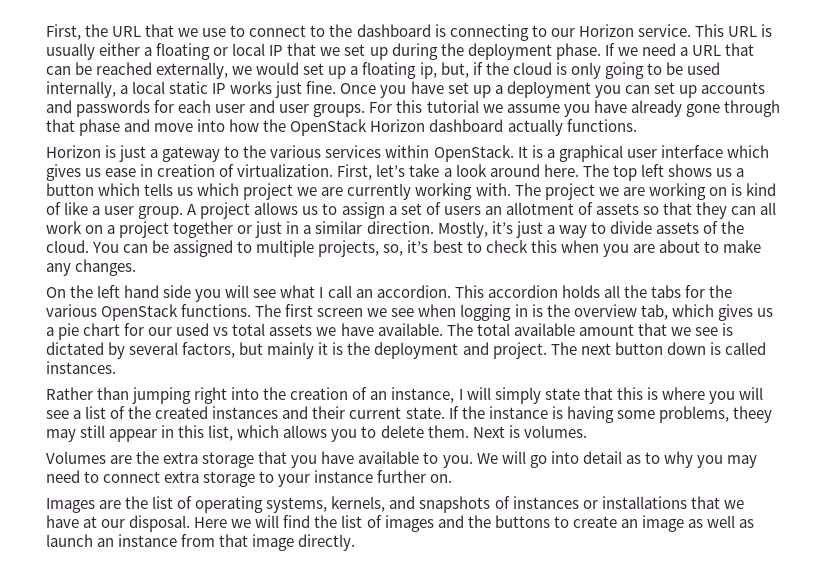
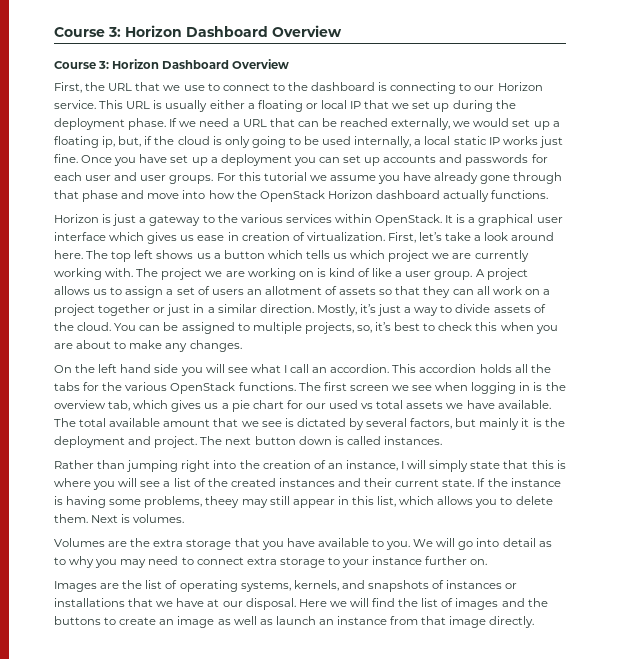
(46, 32) none -> [54,25,342,37] [54,59,290,69] Course 3: Horizon Dashboard Overview // Course 3: Horizon Dashboard Overview //

